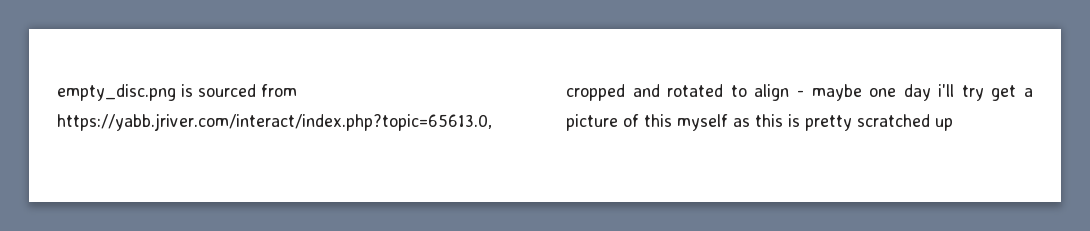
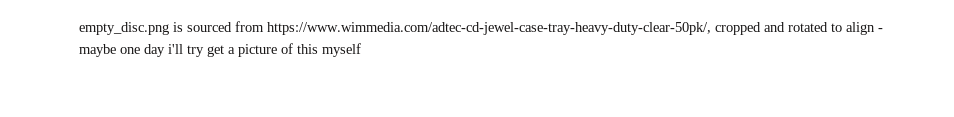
[57,113,492,131] https://yabb.jriver.com/interact/index.php?topic=65613.0, -> [267,22,711,35] https://www.wimmedia.com/adtec-cd-jewel-case-tray-heavy-duty-clear-50pk/,
[733,114,953,131] as this is pretty scratched up -> (361, 50) none

